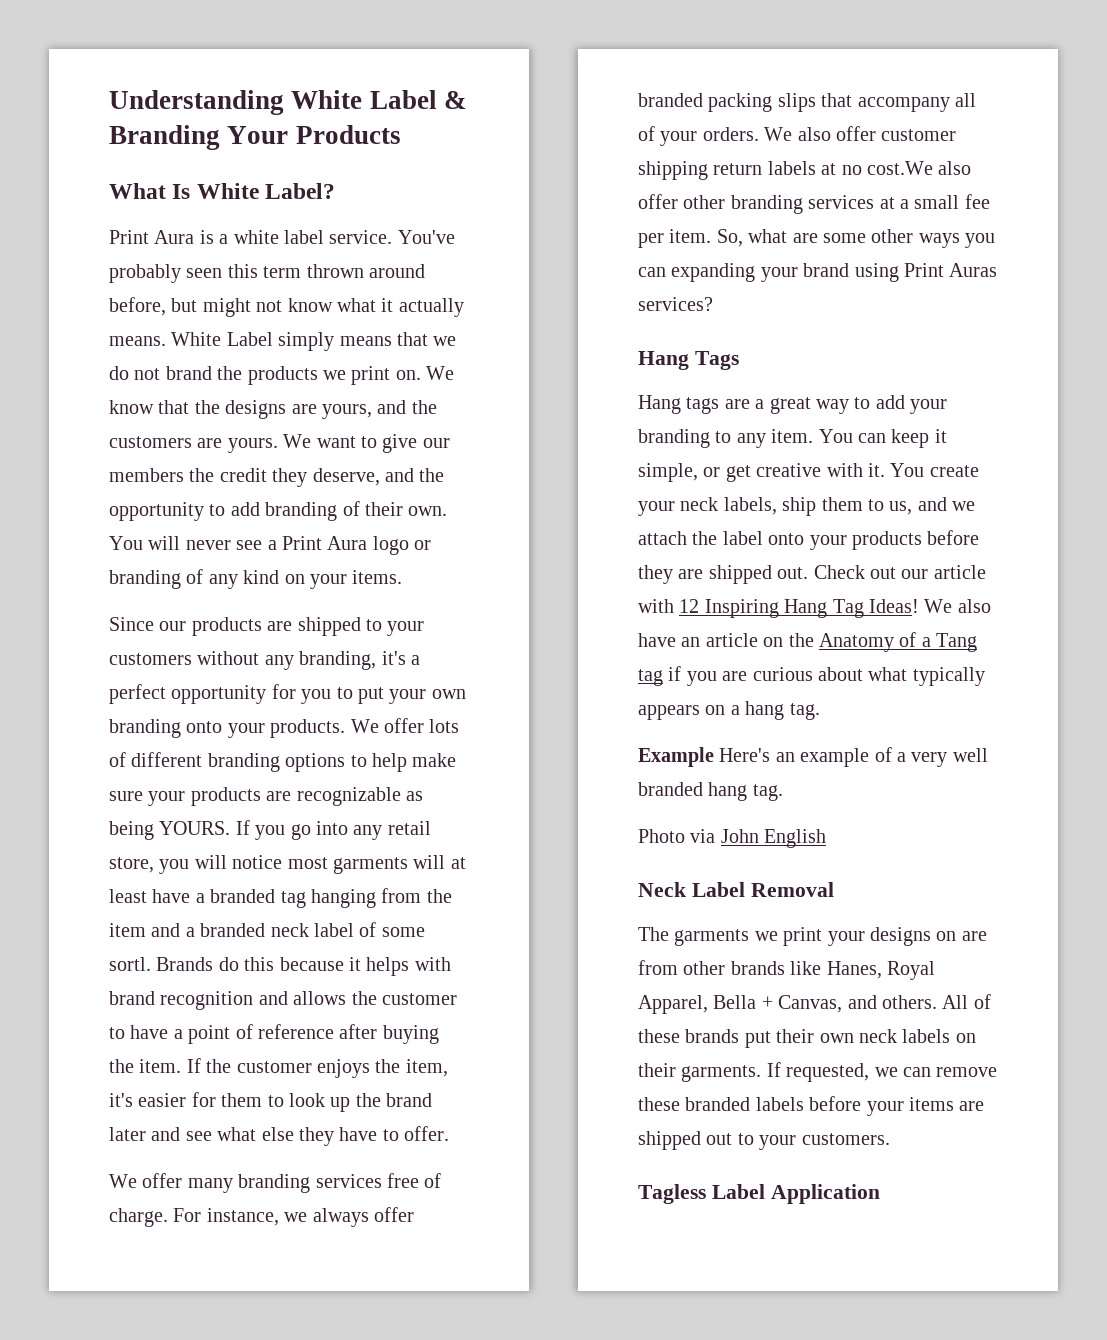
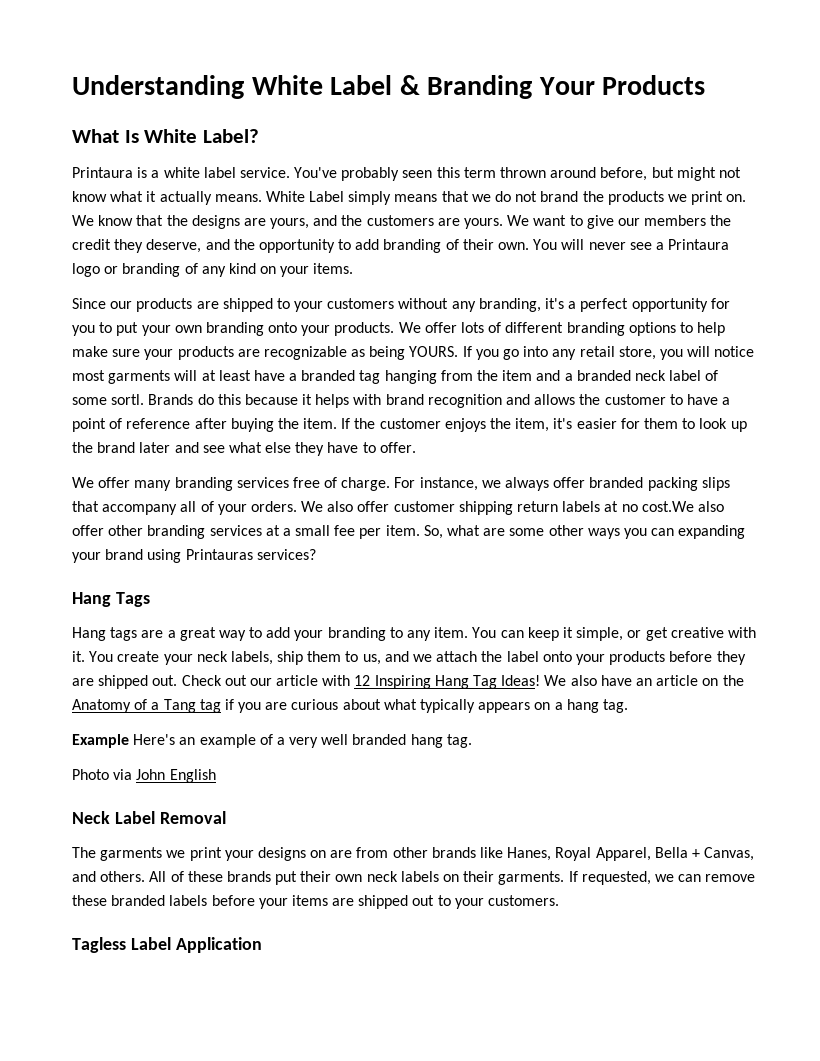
[109,230,195,244] Print Aura -> [72,167,133,178] Printaura
[282,536,368,550] Print Aura -> [668,239,730,250] Printaura
[904,263,998,277] Print Auras -> [185,549,253,560] Printauras

